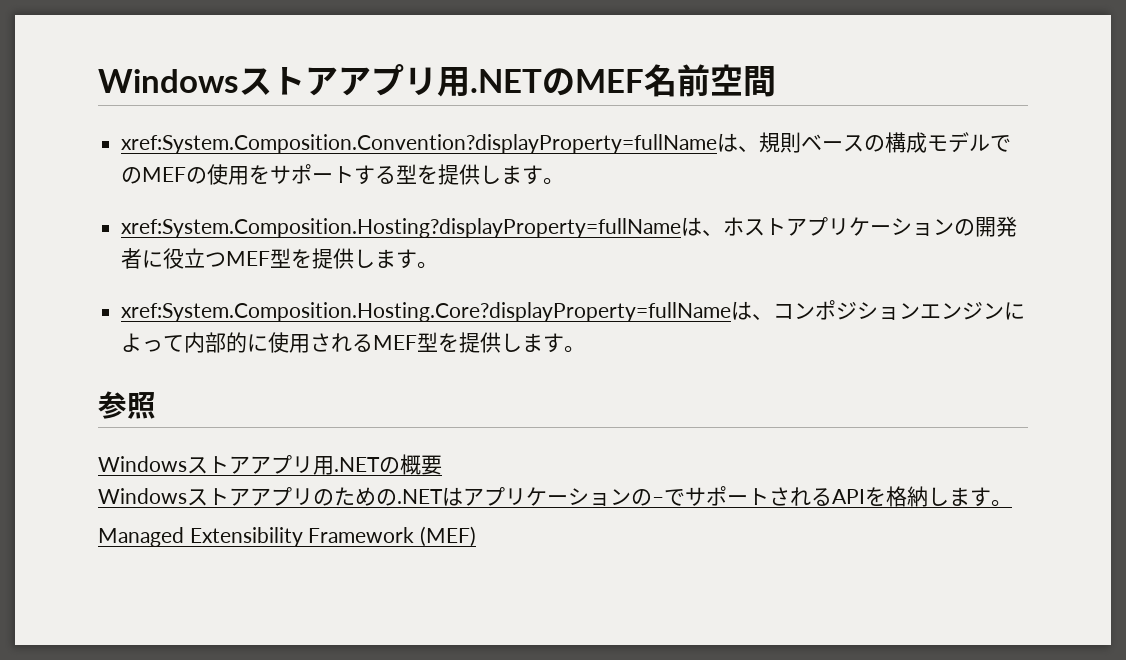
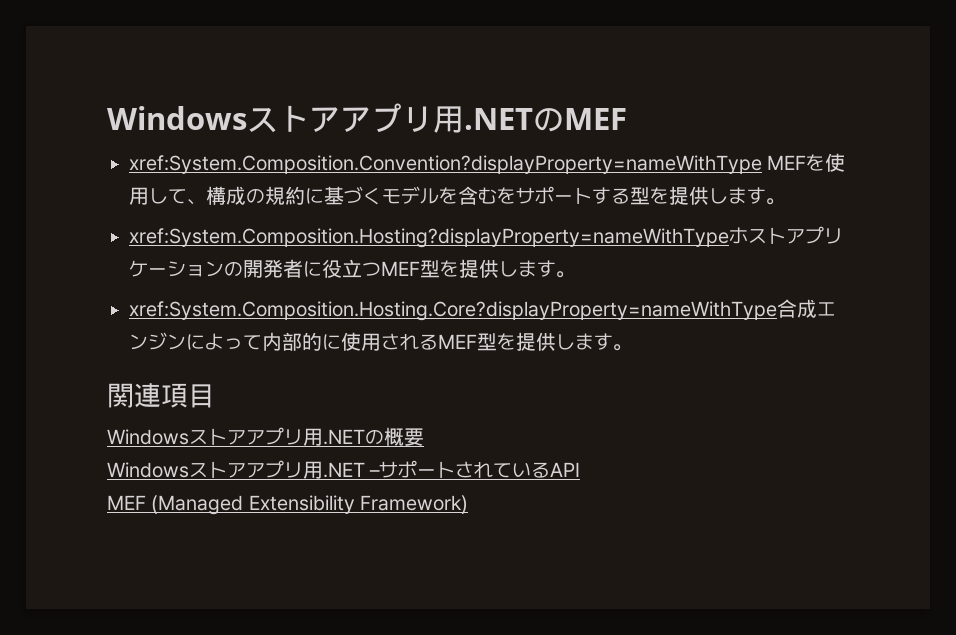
[644,64,776,97] [121,132,1012,154] [121,164,250,185] 名前空間 // xref:System.Composition.Convention?displayProperty=fullNameは、規則ベースの構成モデルでのMEFの使用 -> [129,153,846,174] [129,186,497,205] // xref:System.Composition.Convention?displayProperty=nameWithType MEFを使用して、構成の規約に基づくモデルを含む
[121,217,724,238] xref:System.Composition.Hosting?displayProperty=fullNameは、 -> [129,228,729,248] xref:System.Composition.Hosting?displayProperty=nameWithType
[121,300,921,322] xref:System.Composition.Hosting.Core?displayProperty=fullNameは、コンポジション -> [129,299,817,321] xref:System.Composition.Hosting.Core?displayProperty=nameWithType合成
[98,391,156,419] 参照 -> [107,383,215,408] 関連項目
[313,487,685,506] のための.NETはアプリケーションの–で -> [303,461,381,479] 用.NET –
(811, 496) none -> [493,463,532,478] てい
[865,486,1012,507] [98,526,477,547] を格納します。 // Managed Extensibility Framework (MEF) -> [107,495,469,515] // MEF (Managed Extensibility Framework)

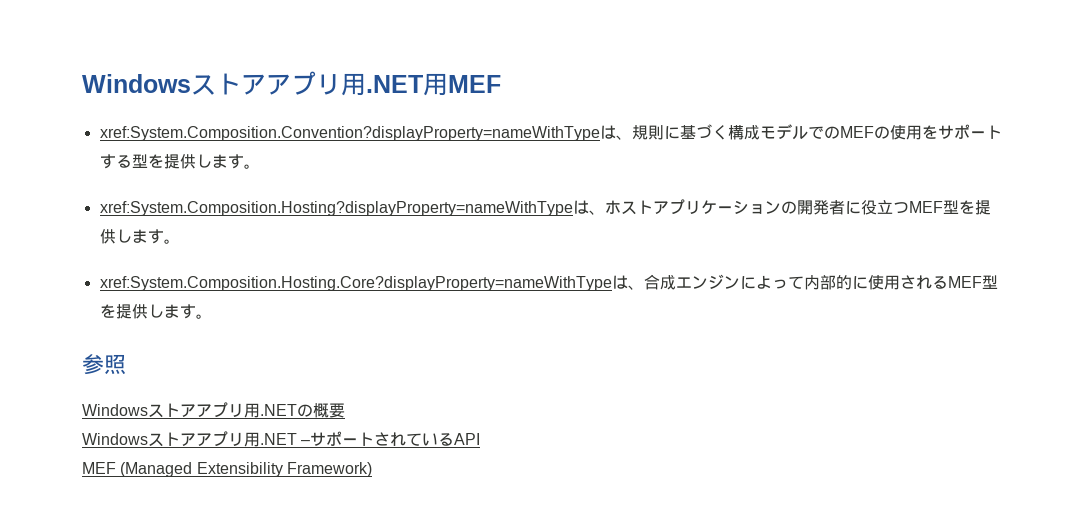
[107,103,564,133] Windowsストアアプリ用.NETの -> [82,71,448,96] Windowsストアアプリ用.NET用
[767,153,846,172] [129,186,497,205] MEFを使用して、構成の規約に基づくモデルを含む -> [599,124,922,140] は、規則に基づく構成モデルでのMEFの使用
(729, 238) none -> [572,200,605,215] は、
(777, 311) none -> [611,275,644,290] は、
[107,383,215,408] 関連項目 -> [82,354,126,375] 参照

